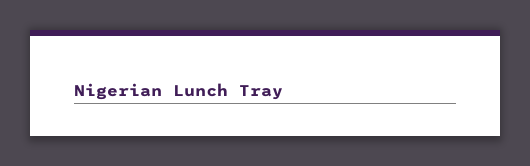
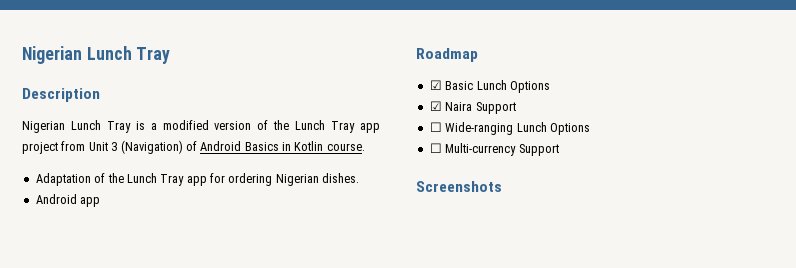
[74,83,283,100] Nigerian Lunch Tray -> [22,46,171,64] [22,88,100,102] [22,120,381,133] [22,140,365,154] [35,173,360,186] [35,194,101,207] [416,48,478,62] [429,80,550,93] [429,101,516,114] [429,122,590,135] [429,143,559,156] [416,181,502,192] Nigerian Lunch Tray // Description // Nigerian Lunch Tray is a modified version of the Lunch Tray app project from Unit 3 (Navigation) of Android Basics in Kotlin course. // Adaptation of the Lunch Tray app for ordering Nigerian dishes. // Android app // Roadmap // ☑ Basic Lunch Options // ☑ Naira Support // ☐ Wide-ranging Lunch Options // ☐ Multi-currency Support // Screenshots

